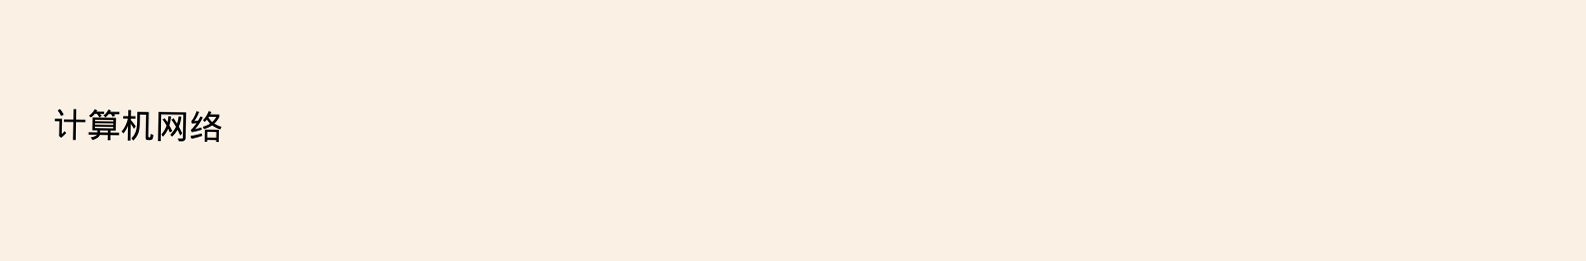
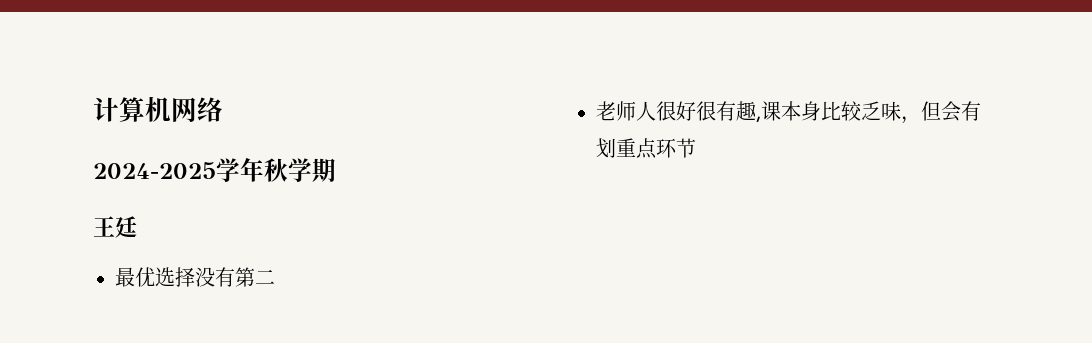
(224, 127) none -> [93,157,336,182] [93,216,137,238] [115,267,275,287] [596,101,981,124] [596,138,696,159] // 2024-2025学年秋学期 // 王廷 // 最优选择没有第二 // 老师人很好很有趣,课本身比较乏味，但会有划重点环节

